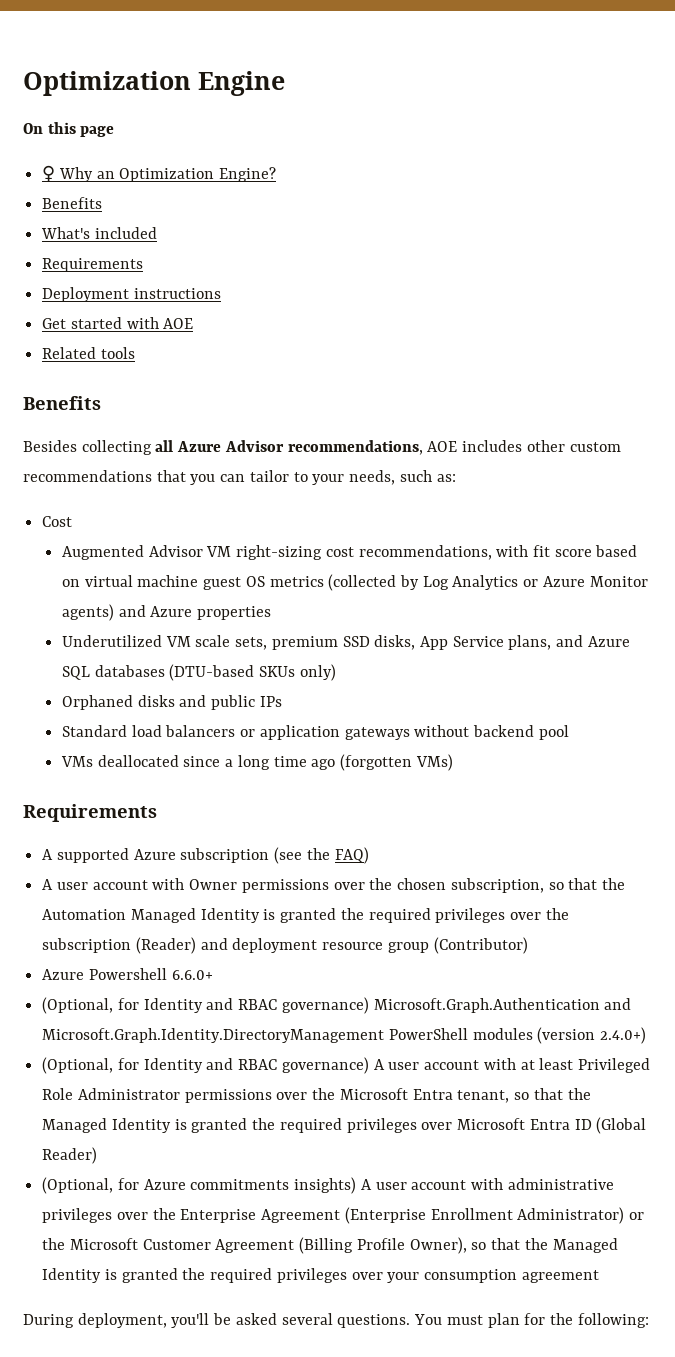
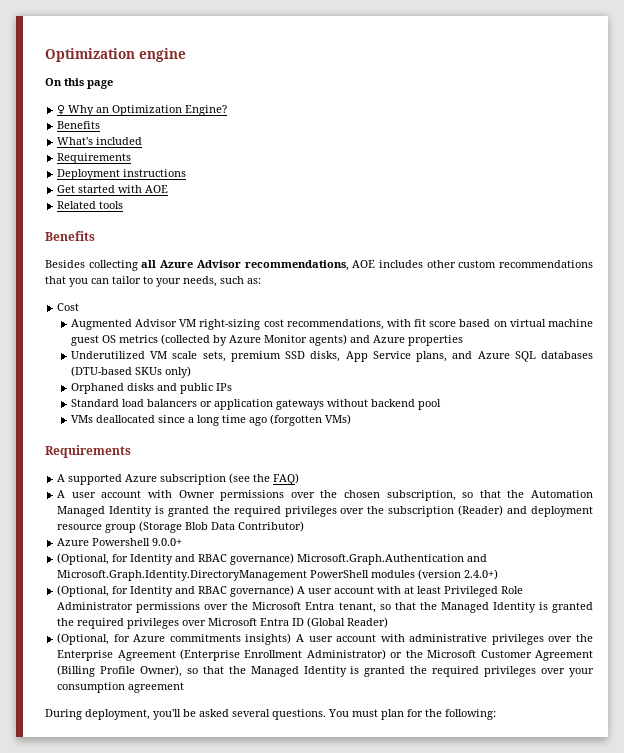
[23,71,285,96] Optimization Engine -> [45,48,186,62] Optimization engine
[422,575,539,590] Log Analytics or -> (227, 340) none
[433,937,528,954] (Contributor) -> [139,521,305,533] (Storage Blob Data Contributor)
[171,970,213,980] 6.6.0+ -> [152,538,183,546] 9.0.0+

